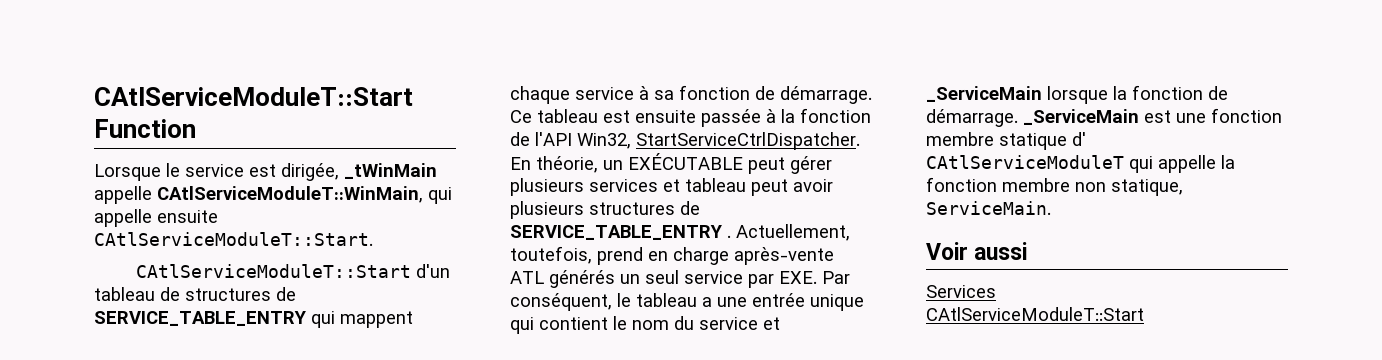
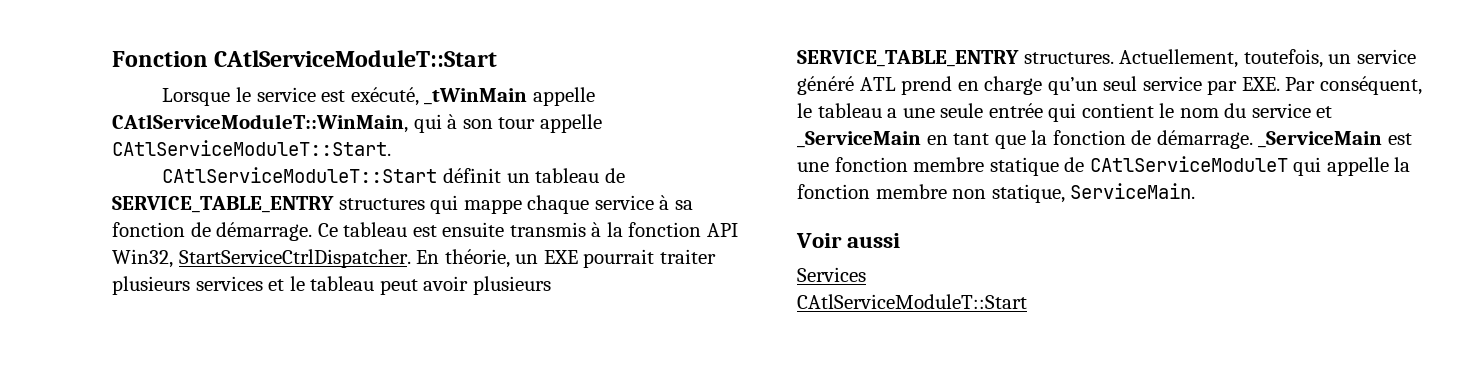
[94,87,413,106] [94,119,196,138] CAtlServiceModuleT::Start Function -> [112,50,498,67] Fonction CAtlServiceModuleT::Start
[281,163,339,181] dirigée, -> [350,87,419,106] exécuté,
[94,209,218,227] [94,232,373,246] [136,264,451,278] [94,287,296,301] [94,311,413,328] appelle ensuite CAtlServiceModuleT::Start. // CAtlServiceModuleT::Start d'un tableau de structures de SERVICE_TABLE_ENTRY qui mappent -> [447,114,602,133] [112,140,391,156] [162,167,625,183] [112,195,522,214] à son tour appelle CAtlServiceModuleT::Start. // CAtlServiceModuleT::Start définit un tableau de SERVICE_TABLE_ENTRY structures qui mappe
[701,109,761,127] passée -> [509,222,586,237] transmis
[510,132,572,146] de l'API -> [706,223,738,237] API
[628,153,832,174] EXÉCUTABLE peut gérer -> [543,249,716,268] EXE pourrait traiter
(680, 185) none -> [289,276,305,291] le
[589,201,700,215] [510,224,850,241] [510,246,834,265] [510,270,640,288] structures de SERVICE_TABLE_ENTRY . Actuellement, toutefois, prend en charge après-vente ATL générés un -> [797,49,1416,68] [797,76,1098,95] SERVICE_TABLE_ENTRY structures. Actuellement, toutefois, un service généré ATL prend en charge qu’un
[752,293,864,311] entrée unique -> [940,103,1043,118] seule entrée
[1047,86,1108,104] lorsque -> [926,133,1026,149] en tant que
[1072,132,1086,146] d' -> [1064,157,1085,172] de

